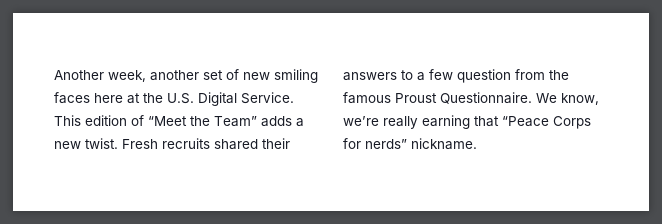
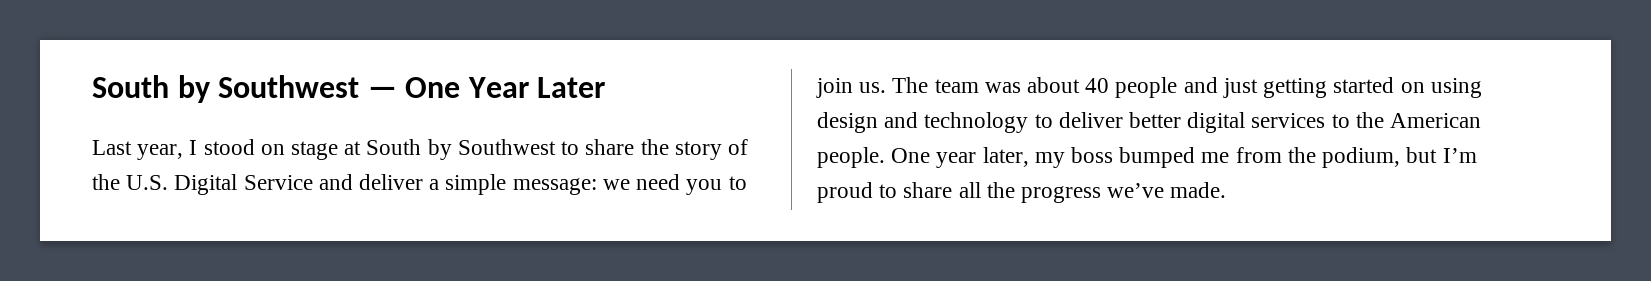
[54,69,318,83] [54,92,294,106] [54,115,304,127] [54,138,290,150] [343,69,569,83] [343,92,599,105] [343,115,591,129] [343,138,477,150] Another week, another set of new smiling faces here at the U.S. Digital Service. This edition of “Meet the Team” adds a new twist. Fresh recruits shared their answers to a few question from the famous Proust Questionnaire. We know, we’re really earning that “Peace Corps for nerds” nickname. -> [92,75,606,103] [92,139,748,160] [92,174,747,195] [816,77,1482,98] [817,112,1482,133] [817,147,1477,168] [817,182,1227,203] South by Southwest — One Year Later // Last year, I stood on stage at South by Southwest to share the story of the U.S. Digital Service and deliver a simple message: we need you to join us. The team was about 40 people and just getting started on using design and technology to deliver better digital services to the American people. One year later, my boss bumped me from the podium, but I’m proud to share all the progress we’ve made.

